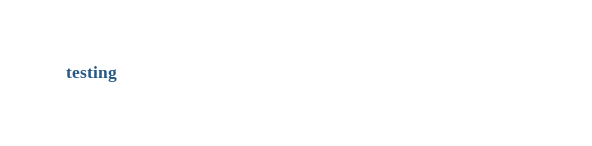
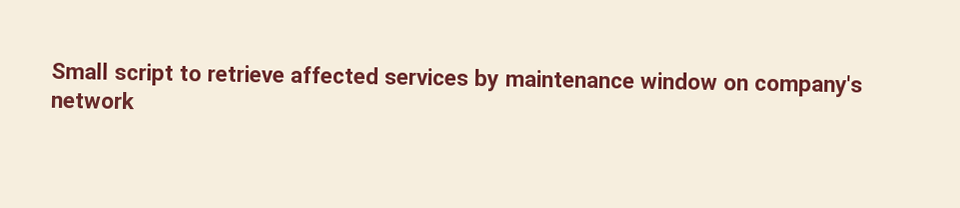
[66,66,117,82] testing -> [51,61,863,98] [50,90,136,110] Small script to retrieve affected services by maintenance window on company's network

